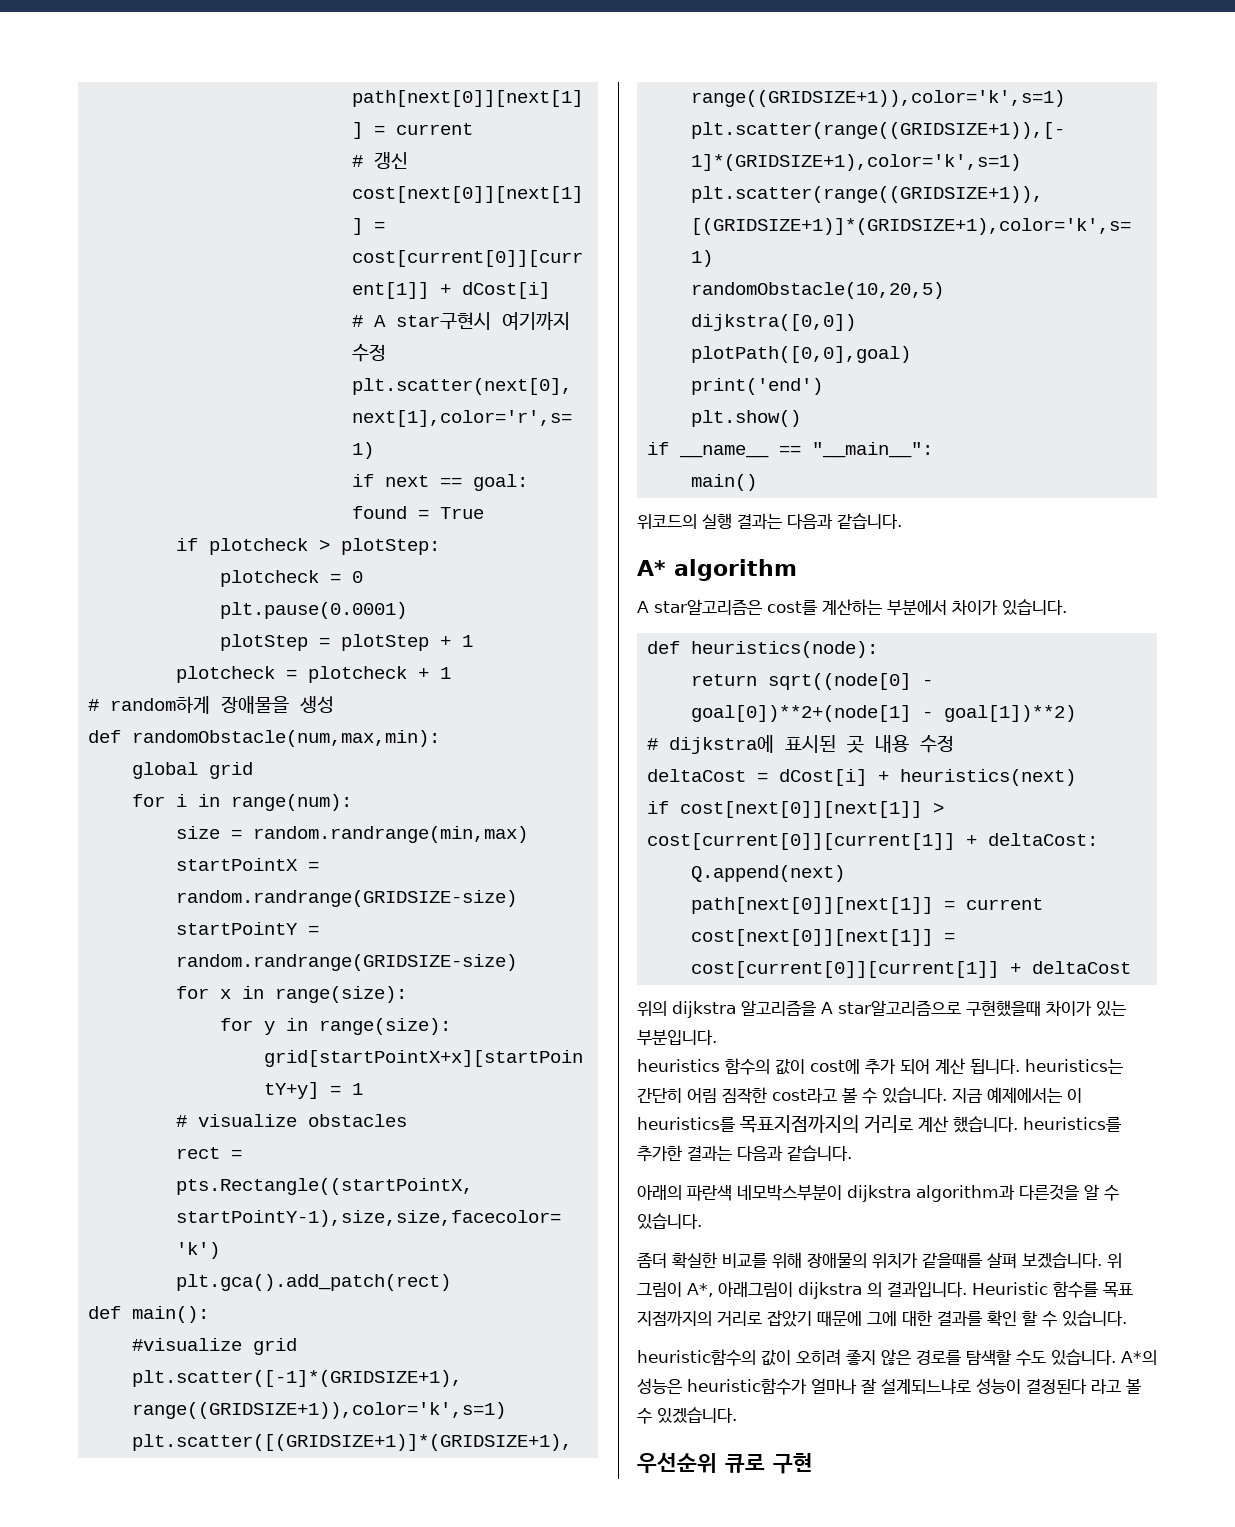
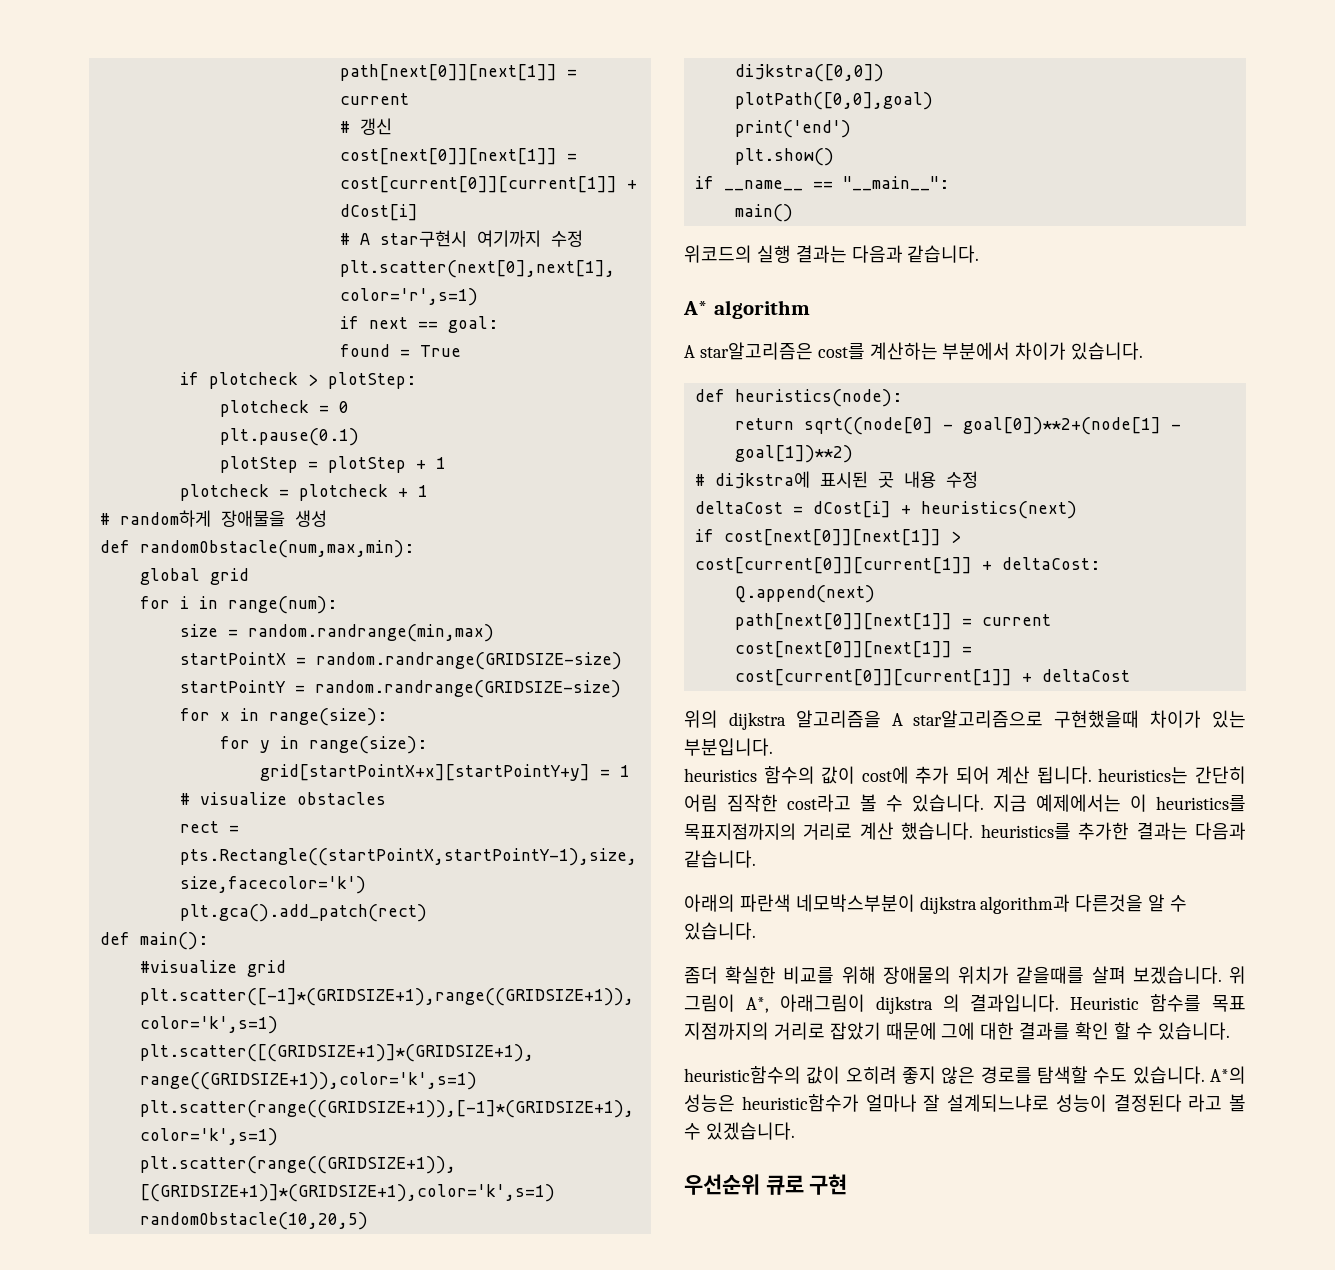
[220,602,408,619] plt.pause(0.0001) -> [219,428,359,446] plt.pause(0.1)

